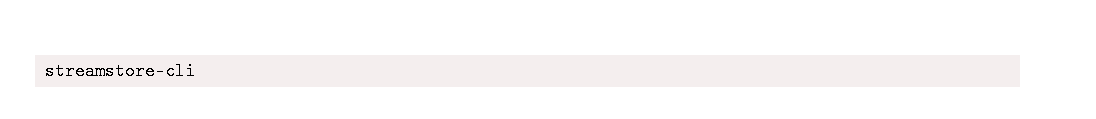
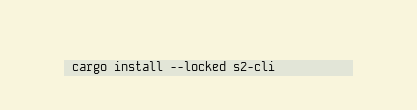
[45,62,196,80] streamstore-cli -> [71,61,275,74] cargo install --locked s2-cli

